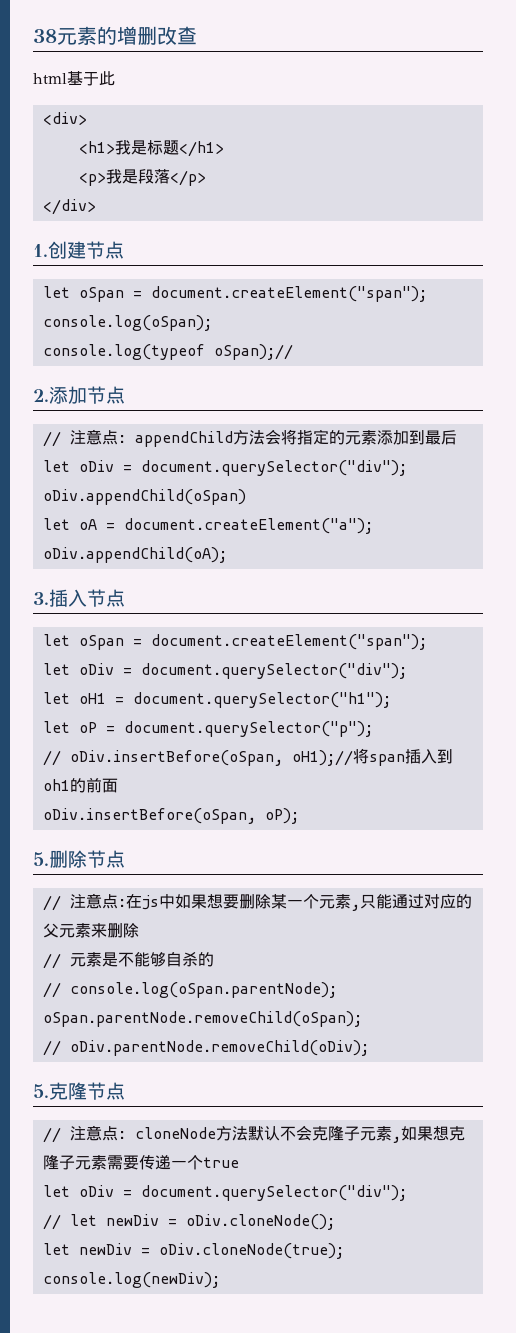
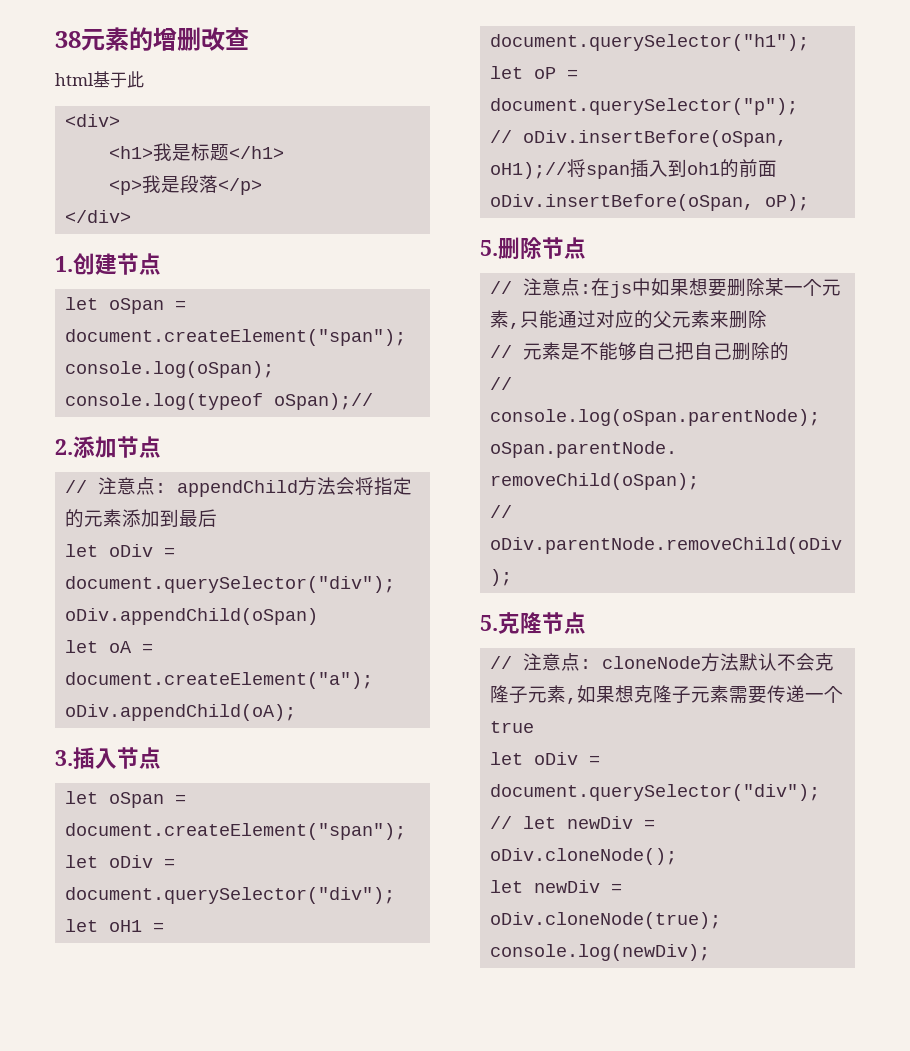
[181,951,198,967] 杀 -> [656,342,771,361] 己把自己删除

